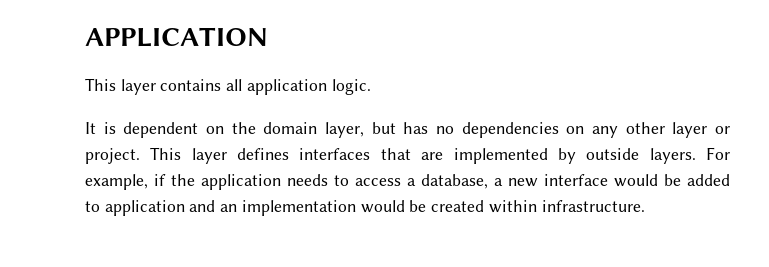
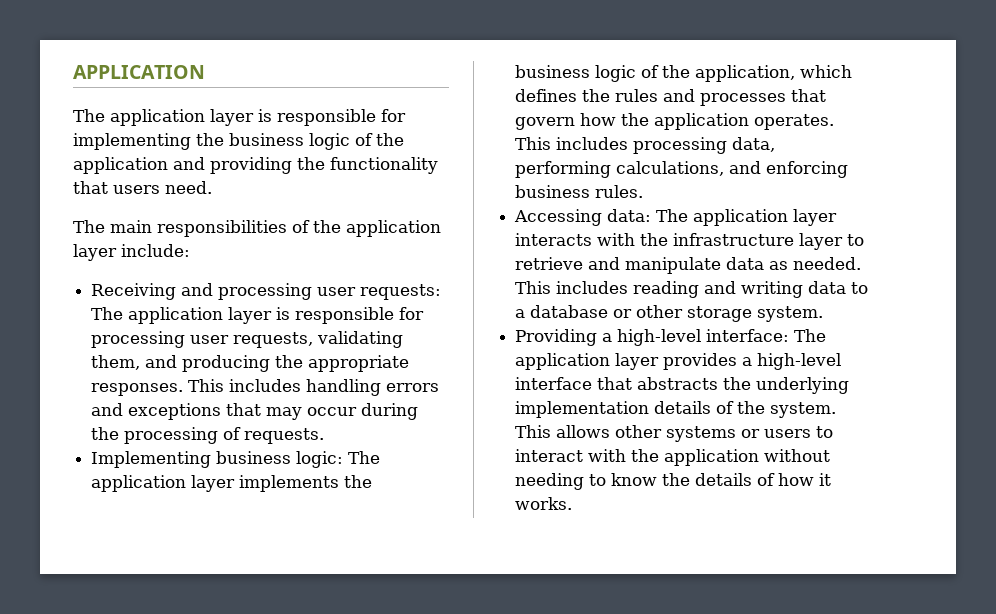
[85,78,371,95] [85,122,730,138] [85,147,731,164] [85,174,730,190] [85,200,645,216] This layer contains all application logic. // It is dependent on the domain layer, but has no dependencies on any other layer or project. This layer defines interfaces that are implemented by outside layers. For example, if the application needs to access a database, a new interface would be added to application and an implementation would be created within infrastructure. -> [73,109,406,126] [73,133,404,150] [73,157,438,174] [73,181,212,194] [73,220,441,237] [73,244,190,261] [91,283,442,300] [91,307,425,324] [91,331,404,348] [91,355,410,372] [91,379,440,396] [91,403,419,420] [91,427,325,444] [91,451,381,468] [91,475,373,492] [515,65,853,82] [515,89,827,106] [515,113,835,130] [515,137,776,154] [515,161,849,178] [515,185,644,198] [514,209,838,226] [515,233,865,250] [515,257,862,274] [515,281,869,298] [515,305,824,322] [515,329,827,346] [515,353,842,370] [515,377,850,394] [515,401,837,418] [515,425,834,442] [515,449,831,466] [515,473,832,490] [515,497,573,510] The application layer is responsible for implementing the business logic of the application and providing the functionality that users need. // The main responsibilities of the application layer include: // Receiving and processing user requests: The application layer is responsible for processing user requests, validating them, and producing the appropriate responses. This includes handling errors and exceptions that may occur during the processing of requests. // Implementing business logic: The application layer implements the business logic of the application, which defines the rules and processes that govern how the application operates. This includes processing data, performing calculations, and enforcing business rules. // Accessing data: The application layer interacts with the infrastructure layer to retrieve and manipulate data as needed. This includes reading and writing data to a database or other storage system. // Providing a high-level interface: The application layer provides a high-level interface that abstracts the underlying implementation details of the system. This allows other systems or users to interact with the application without needing to know the details of how it works.

